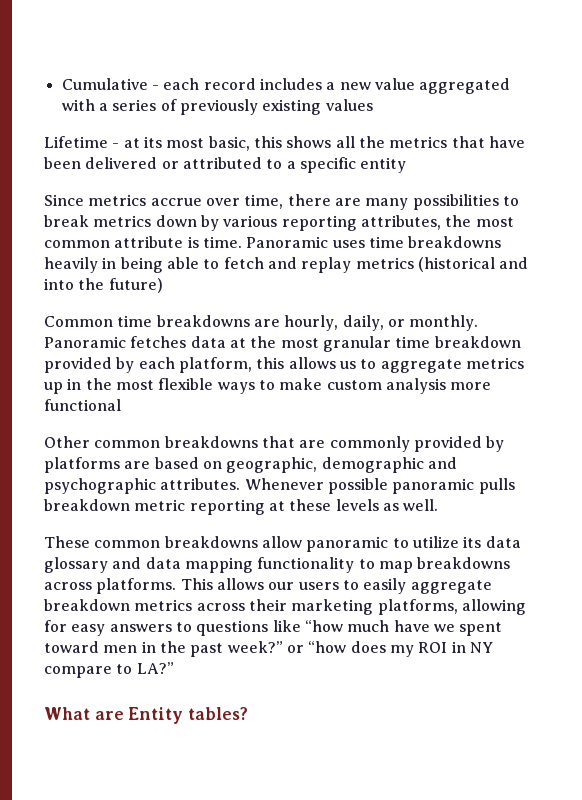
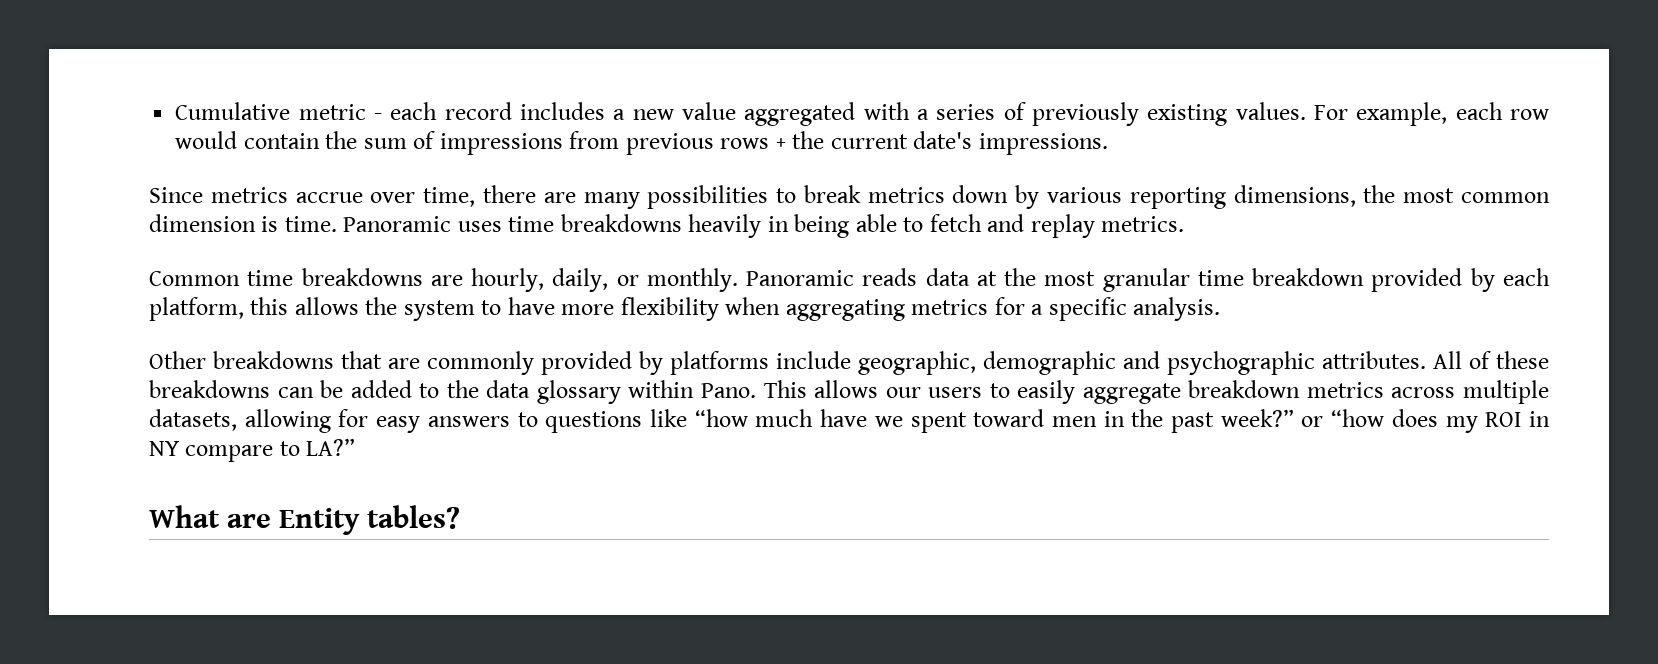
(148, 84) none -> [298,104,366,120] metric
[325,99,373,111] [44,136,525,151] [44,157,407,173] values // Lifetime - at its most basic, this shows all the metrics that have been delivered or attributed to a specific entity -> [1235,102,1549,126] [175,131,1108,155] values. For example, each row would contain the sum of impressions from previous rows + the current date's impressions.
[360,215,441,230] attributes, -> [1233,185,1356,207] dimensions,
[114,236,184,248] attribute -> [149,214,256,232] dimension
[355,257,529,272] [44,278,163,293] metrics (historical and into the future) -> [1101,216,1185,232] metrics.
[130,336,187,348] fetches -> [862,268,918,286] reads
[339,357,524,373] [44,378,492,394] [44,399,121,411] us to aggregate metrics up in the most flexible ways to make custom analysis more functional -> [365,297,1221,321] the system to have more flexibility when aggregating metrics for a specific analysis.
[94,440,161,448] common -> (206, 360) none
[124,457,222,469] are based on -> [776,351,851,369] include
[244,478,515,494] [44,499,439,515] [44,536,521,552] [44,557,511,573] [44,578,177,594] Whenever possible panoramic pulls breakdown metric reporting at these levels as well. // These common breakdowns allow panoramic to utilize its data glossary and data mapping functionality to map breakdowns across platforms. -> [1433,351,1549,369] [149,380,756,404] All of these breakdowns can be added to the data glossary within Pano.
[248,599,458,615] their marketing platforms, -> [1462,380,1549,404] [149,409,237,431] multiple datasets,

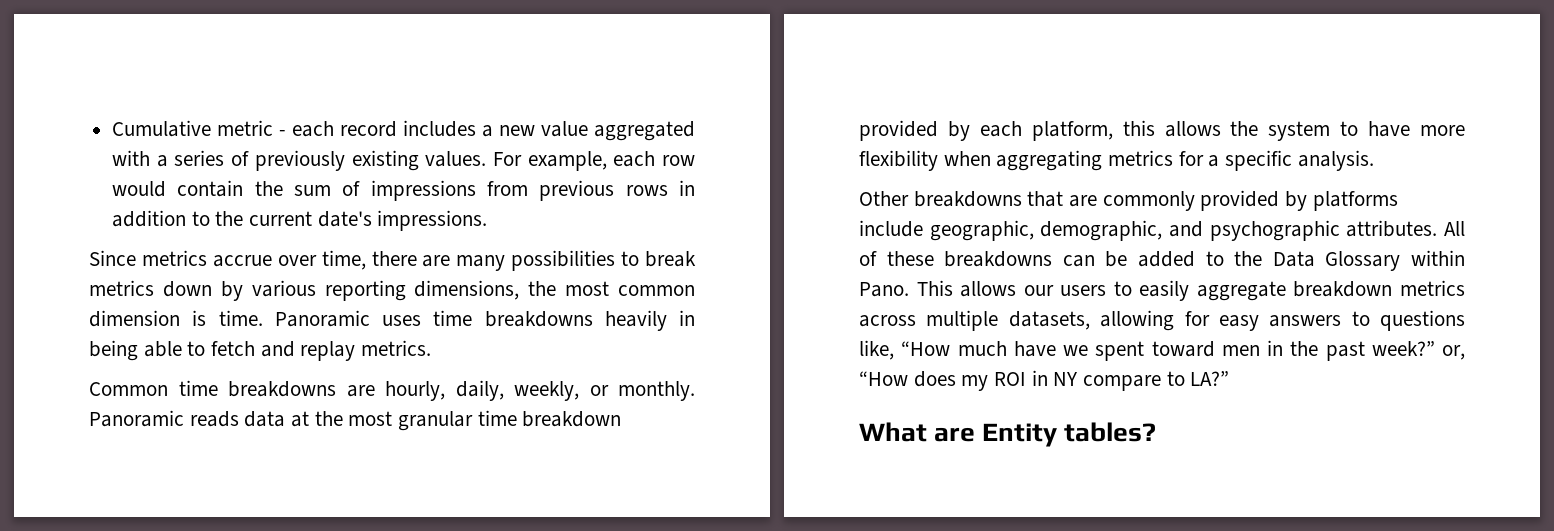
[775,138,786,149] + -> [678,180,695,196] [112,210,210,227] in addition to
(609, 280) none -> [514,381,579,401] weekly,
[983,351,1116,375] demographic -> [1040,220,1163,241] demographic,
[486,380,621,404] data glossary -> [1272,251,1401,271] Data Glossary
[649,409,748,427] like “how -> [859,340,951,360] like, “How
[1301,409,1385,427] or “how -> [1442,345,1465,360] [859,371,908,386] or, “How

